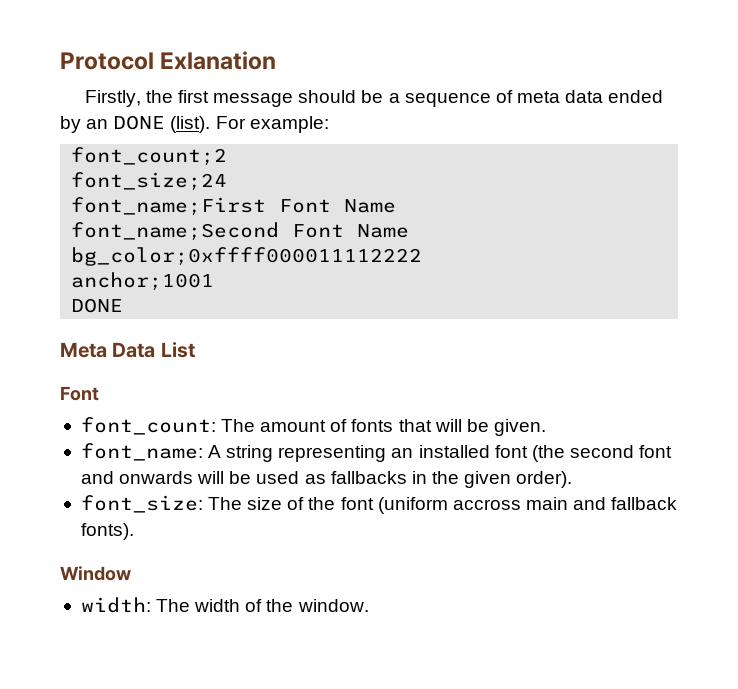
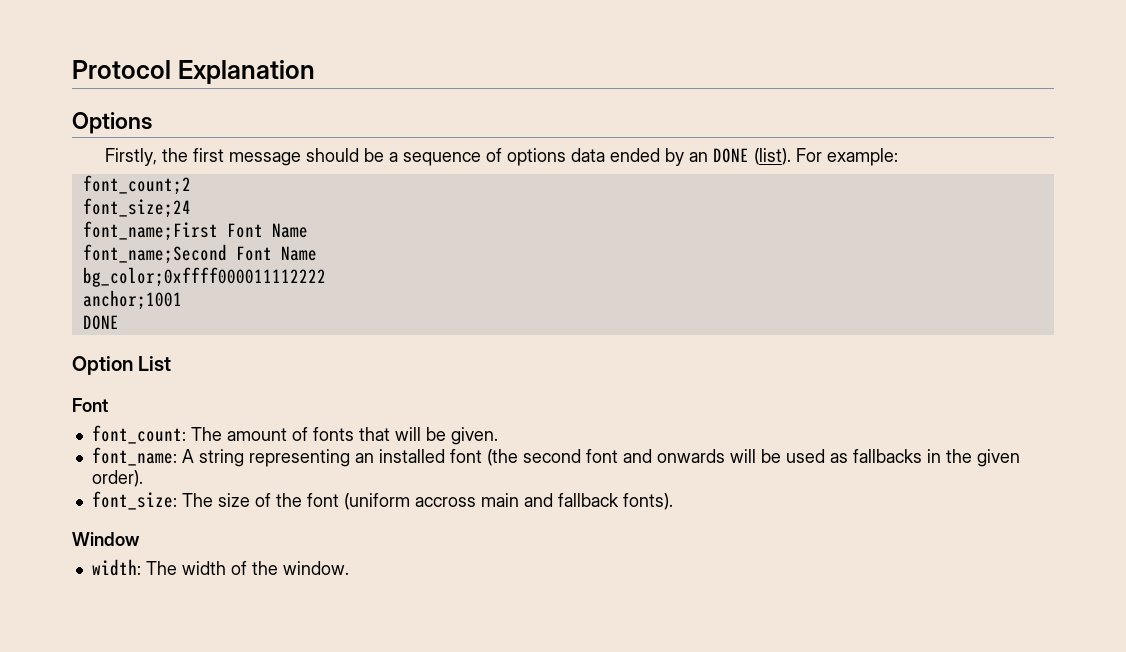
[160,51,277,70] Exlanation -> [177,60,315,84] [72,112,152,134] Explanation // Options
[516,91,560,103] meta -> [506,148,566,166] options
[60,342,156,358] Meta Data -> [72,356,133,375] Option

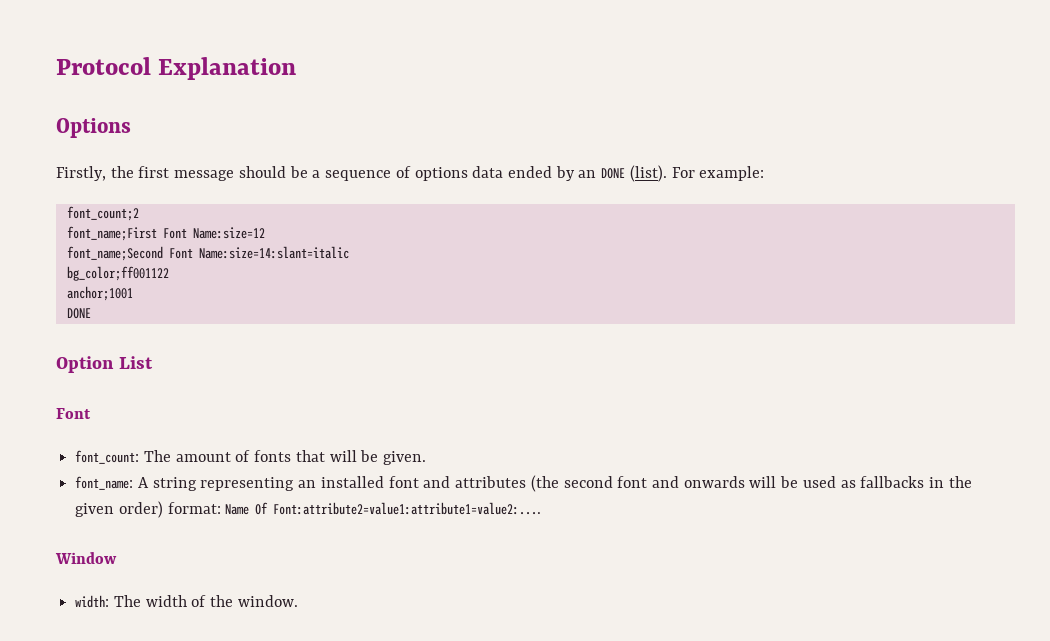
[82,198,191,218] // font_size;24 -> (139, 213) none
[271,223,308,238] Name -> [192,227,265,239] Name:size=12
[280,246,317,261] [82,267,326,287] Name // bg_color;0xffff000011112222 -> [198,246,349,259] [66,266,169,281] Name:size=14:slant=italic // bg_color;ff001122
(482, 456) none -> [423,476,527,488] and attributes
[91,470,143,487] [91,491,673,510] order). // font_size: The size of the font (uniform accross main and fallback fonts). -> [118,501,542,518] order) format: Name Of Font:attribute2=value1:attribute1=value2:....

